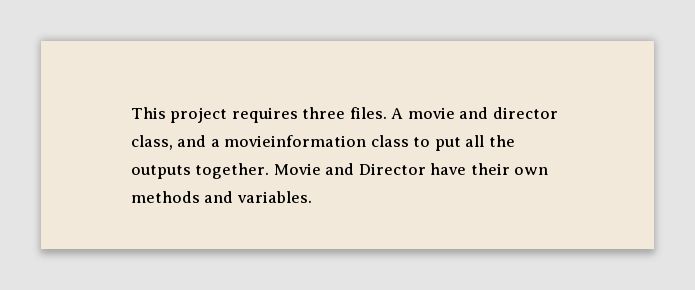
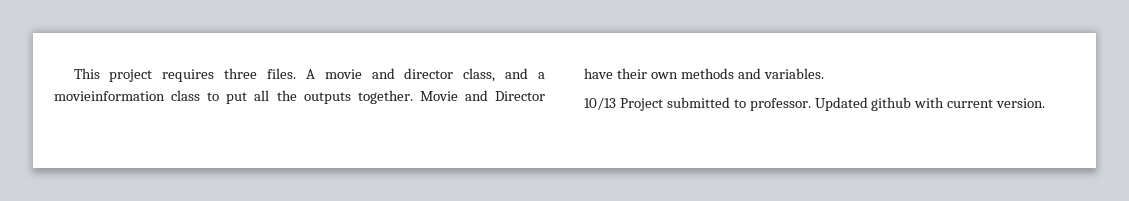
(312, 197) none -> [584,97,1046,111] // 10/13 Project submitted to professor. Updated github with current version.

